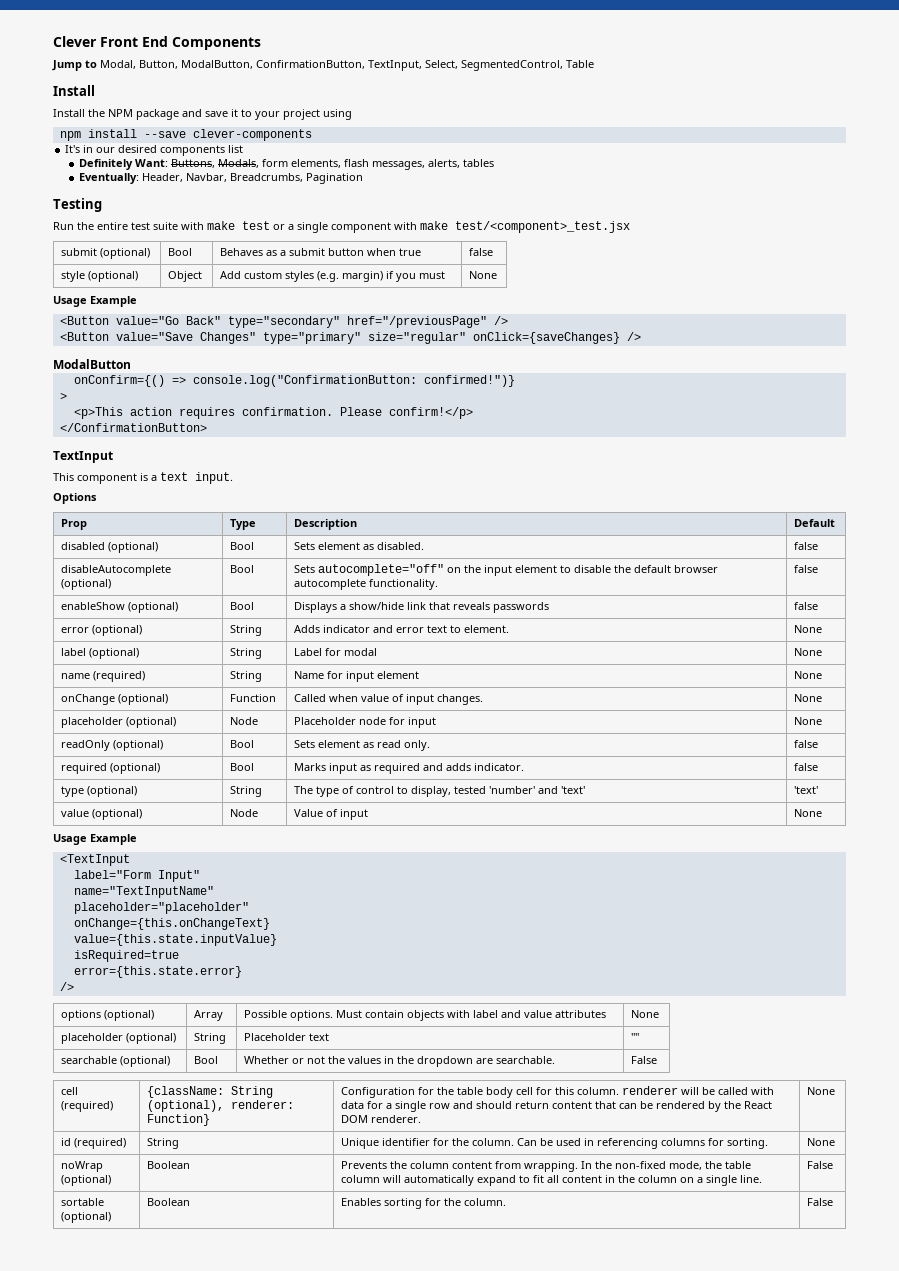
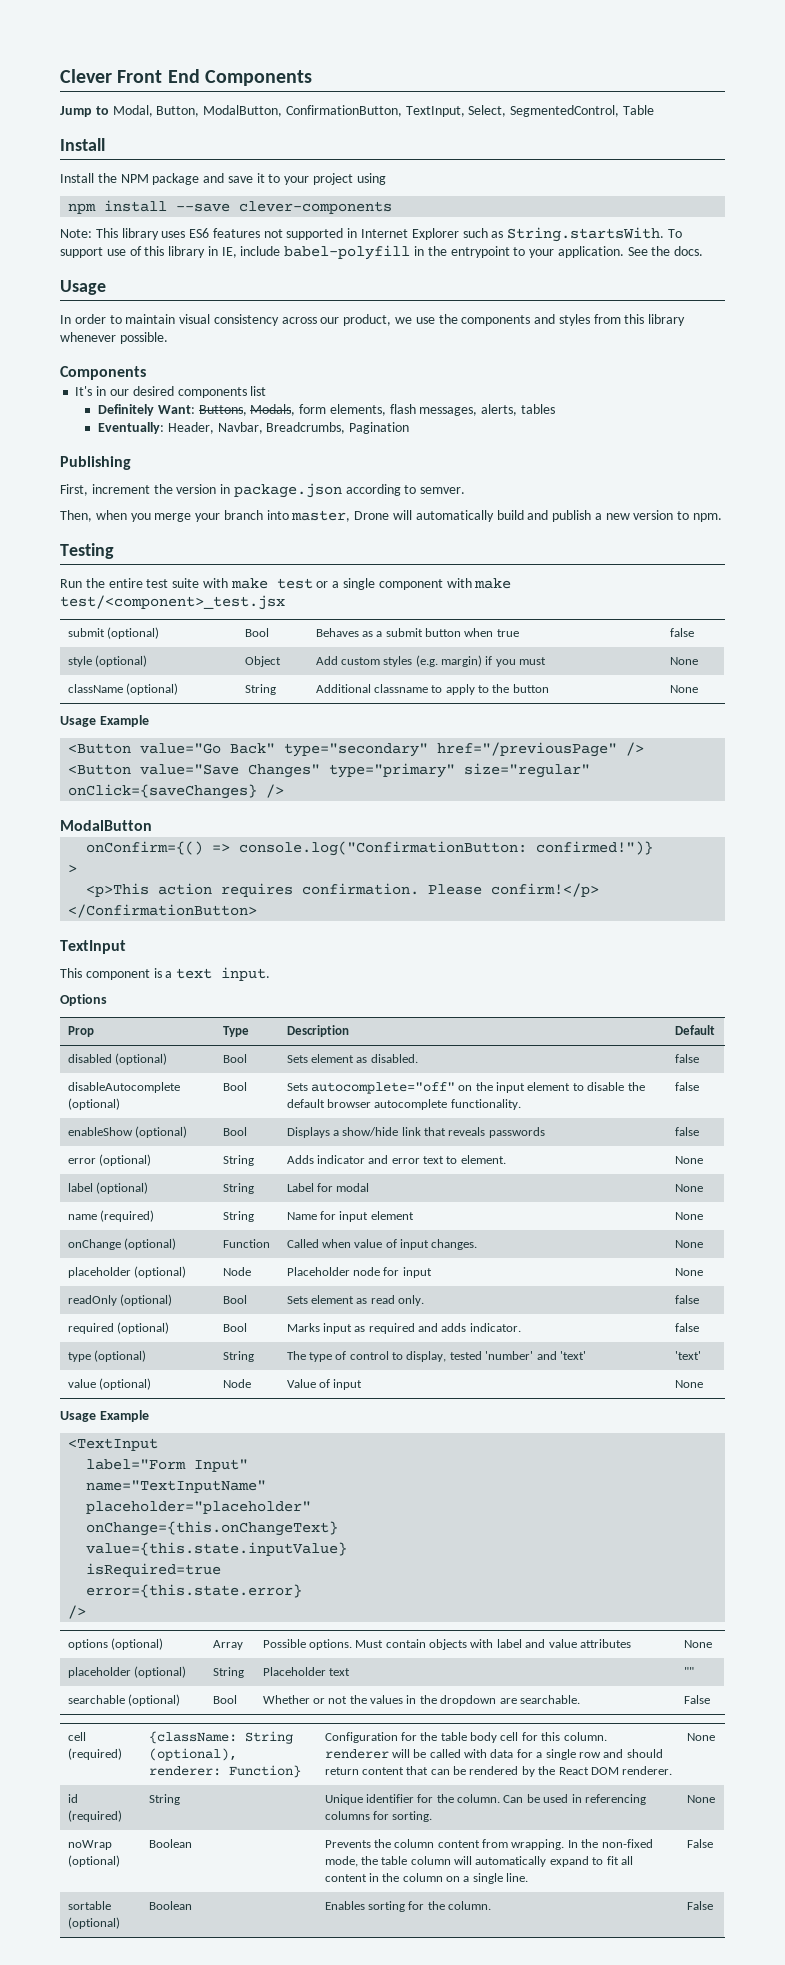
(312, 135) none -> [60,227,682,242] [60,245,704,260] [60,280,106,295] [60,314,686,326] [60,332,168,344] [60,366,146,380] // Note: This library uses ES6 features not supported in Internet Explorer such as String.startsWith. To support use of this library in IE, include babel-polyfill in the entrypoint to your application. See the docs. // Usage // In order to maintain visual consistency across our product, we use the components and styles from this library whenever possible. // Components
(364, 178) none -> [60,456,131,470] [60,483,466,498] [60,510,723,522] // Publishing // First, increment the version in package.json according to semver. // Then, when you merge your branch into master, Drone will automatically build and publish a new version to npm.
(498, 275) none -> [67,683,178,695] [244,684,276,695] [315,684,549,695] [669,685,698,693] // className (optional) | String | Additional classname to apply to the button | None

